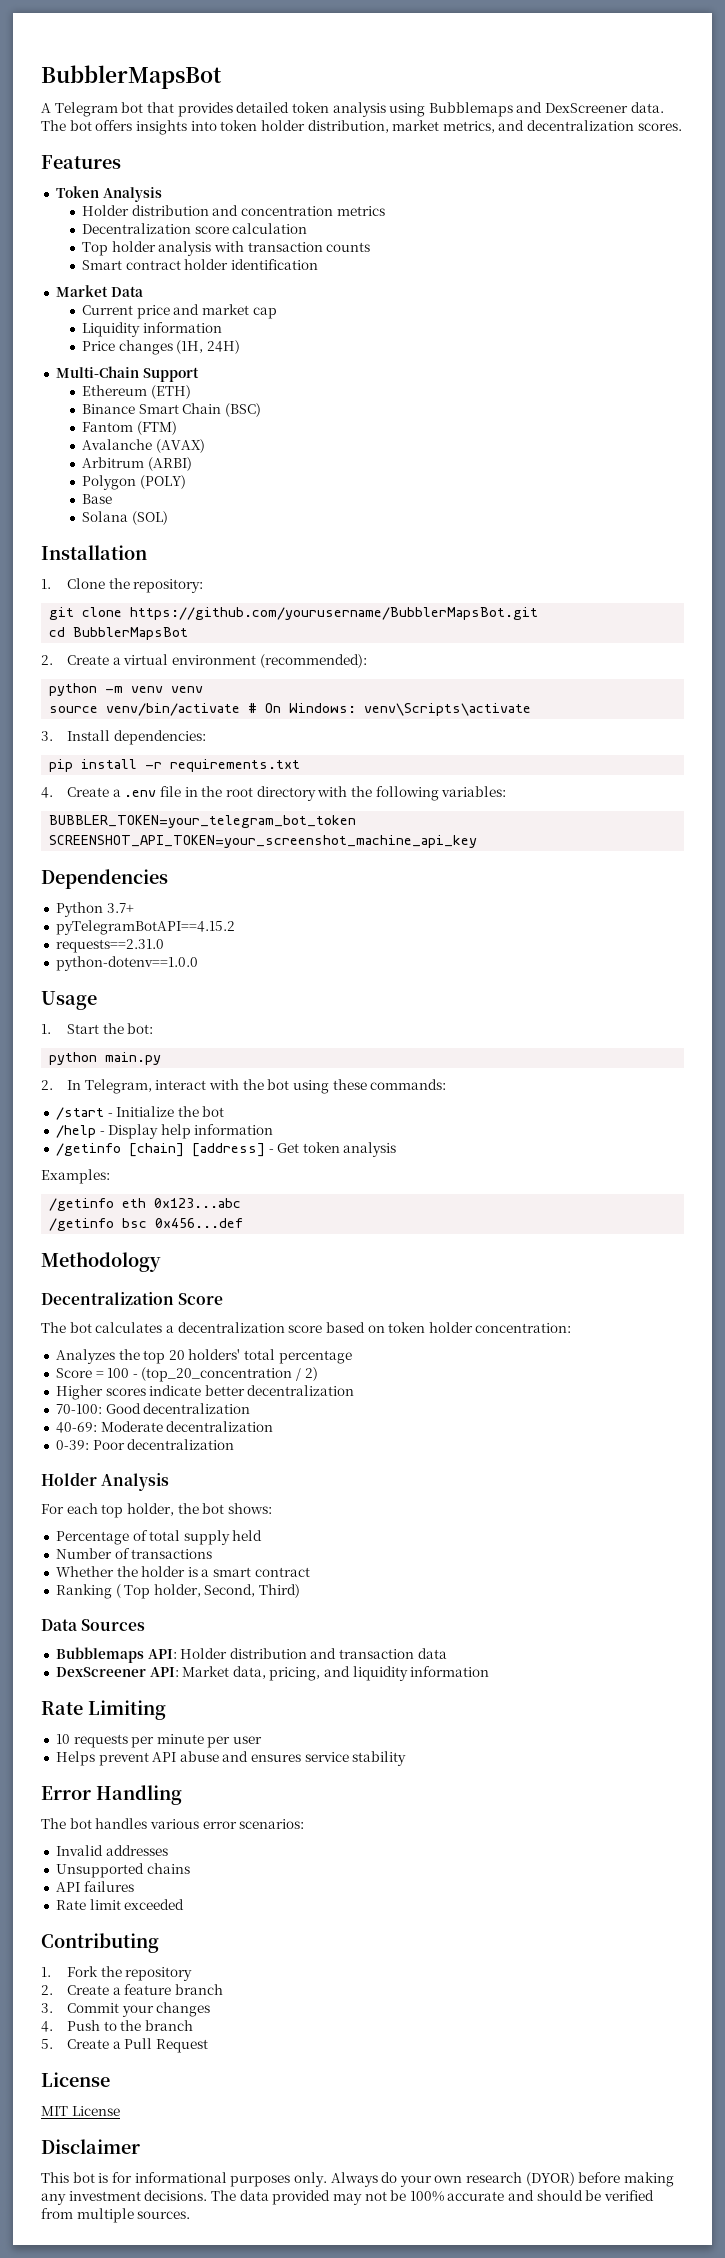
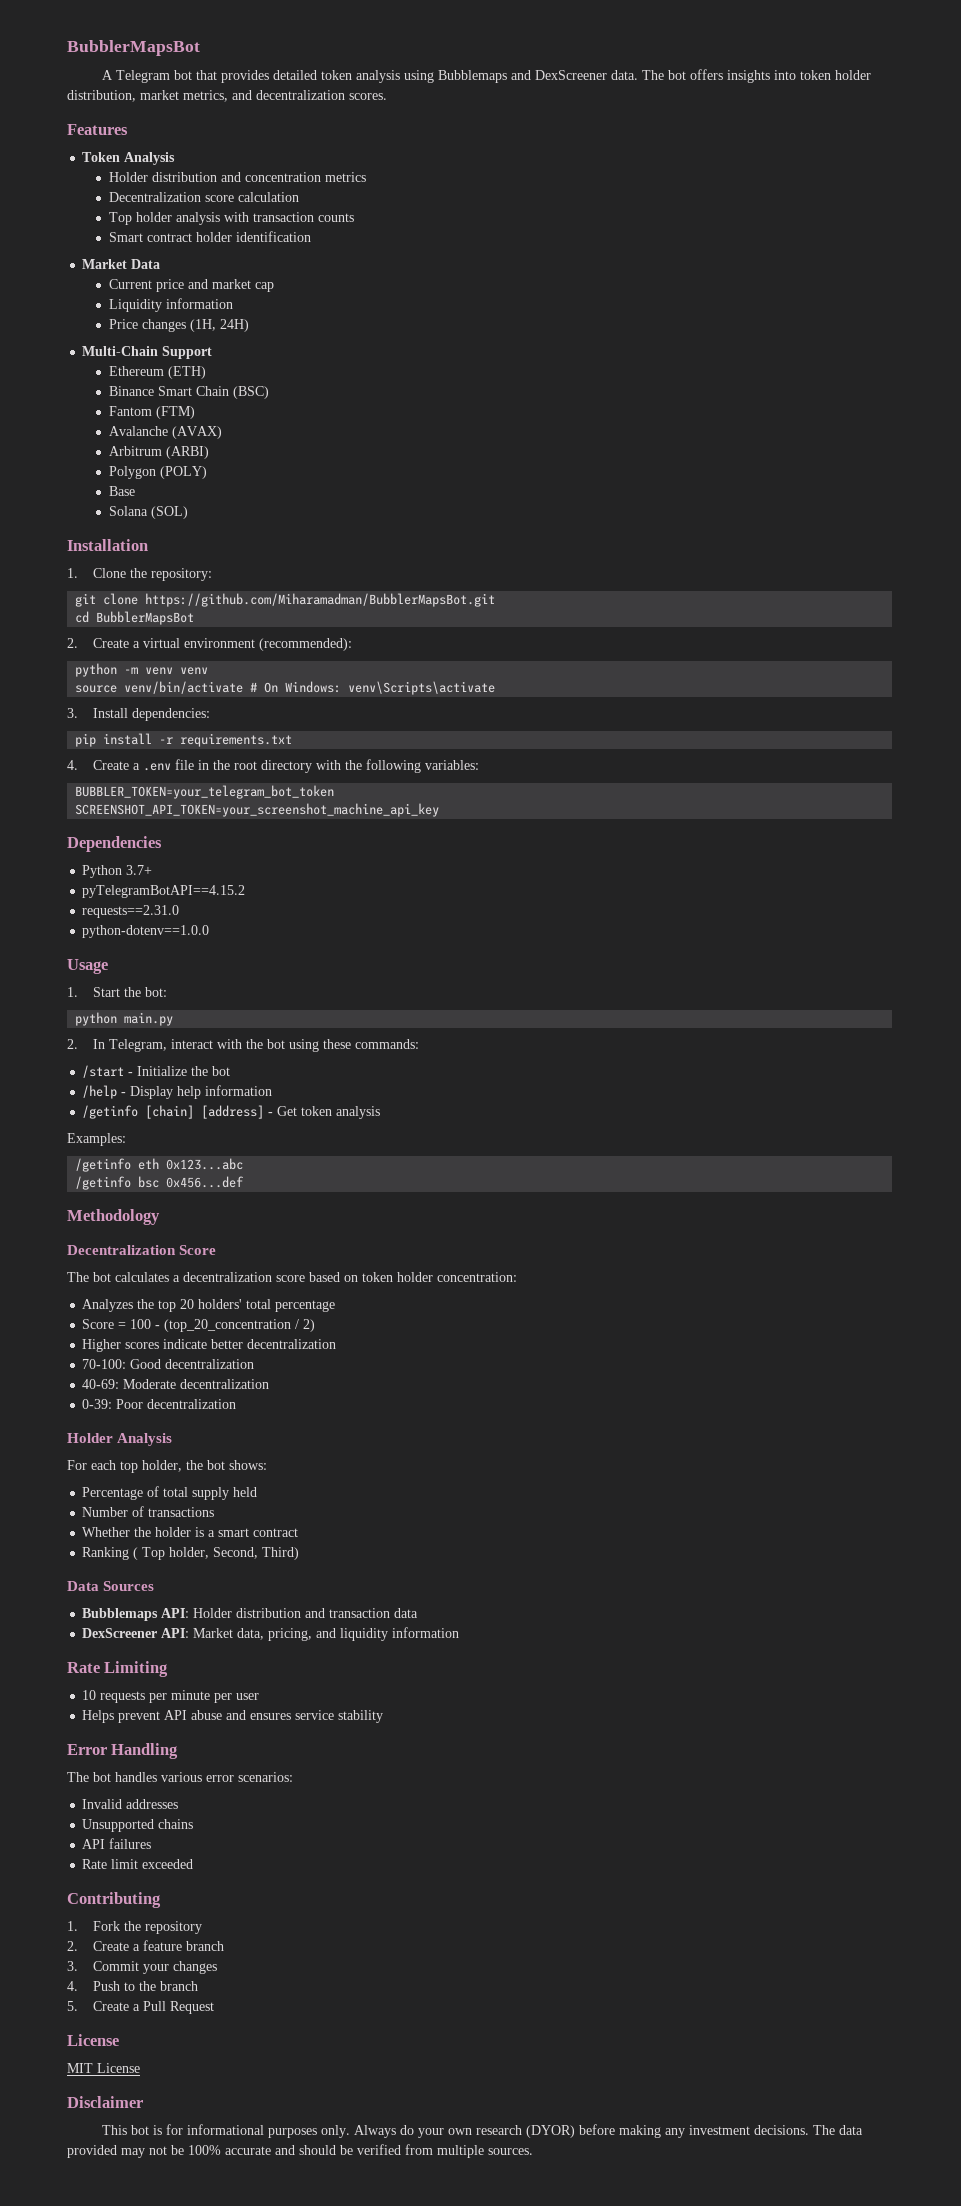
[130,607,539,620] https://github.com/yourusername/BubblerMapsBot.git -> [145,593,496,607] https://github.com/Miharamadman/BubblerMapsBot.git

